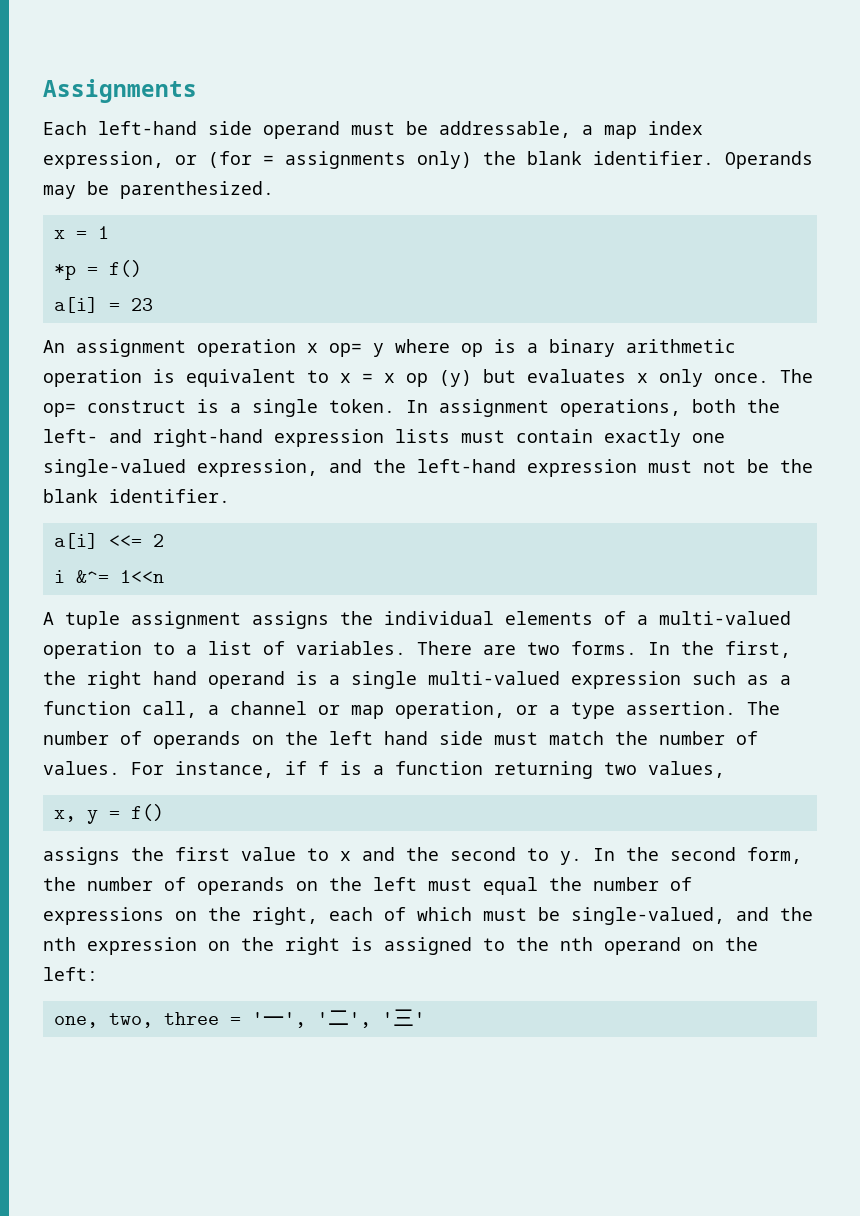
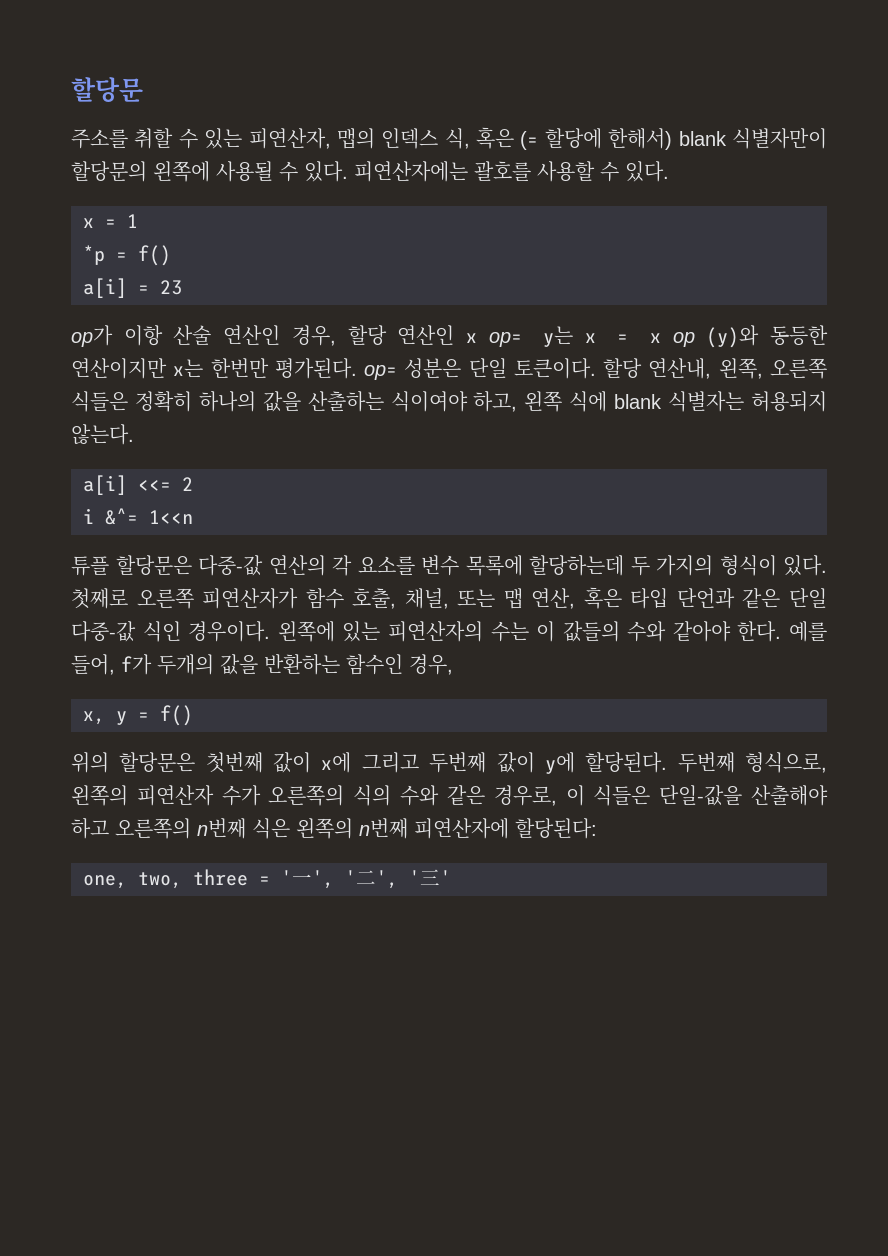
[43,79,197,103] [43,121,703,139] [43,151,813,169] [43,181,274,199] Assignments // Each left-hand side operand must be addressable, a map index expression, or (for = assignments only) the blank identifier. Operands may be parenthesized. -> [71,77,143,102] [71,127,827,150] [71,161,669,182] 할당문 // 주소를 취할 수 있는 피연산자, 맵의 인덱스 식, 혹은 (= 할당에 한해서) blank 식별자만이 할당문의 왼쪽에 사용될 수 있다. 피연산자에는 괄호를 사용할 수 있다.
[43,339,736,357] [43,369,813,387] [43,399,780,417] [43,429,725,447] [43,459,813,477] [43,489,230,503] An assignment operation x op= y where op is a binary arithmetic operation is equivalent to x = x op (y) but evaluates x only once. The op= construct is a single token. In assignment operations, both the left- and right-hand expression lists must contain exactly one single-valued expression, and the left-hand expression must not be the blank identifier. -> [71,325,828,348] [71,358,827,380] [71,391,827,412] [71,424,134,445] op가 이항 산술 연산인 경우, 할당 연산인 x op= y는 x = x op (y)와 동등한 연산이지만 x는 한번만 평가된다. op= 성분은 단일 토큰이다. 할당 연산내, 왼쪽, 오른쪽 식들은 정확히 하나의 값을 산출하는 식이여야 하고, 왼쪽 식에 blank 식별자는 허용되지 않는다.
[43,611,791,629] [43,641,791,659] [43,671,791,689] [43,701,780,719] [43,731,758,749] [43,761,725,779] [53,804,164,824] [43,847,802,865] [43,877,692,895] [43,907,813,925] [43,937,758,955] [43,967,98,981] A tuple assignment assigns the individual elements of a multi-valued operation to a list of variables. There are two forms. In the first, the right hand operand is a single multi-valued expression such as a function call, a channel or map operation, or a type assertion. The number of operands on the left hand side must match the number of values. For instance, if f is a function returning two values, // x, y = f() // assigns the first value to x and the second to y. In the second form, the number of operands on the left must equal the number of expressions on the right, each of which must be single-valued, and the nth expression on the right is assigned to the nth operand on the left: -> [71,555,827,576] [71,587,828,609] [71,621,827,642] [71,654,453,675] [83,705,193,726] [71,752,828,774] [71,785,829,806] [71,818,597,839] 튜플 할당문은 다중-값 연산의 각 요소를 변수 목록에 할당하는데 두 가지의 형식이 있다. 첫째로 오른쪽 피연산자가 함수 호출, 채널, 또는 맵 연산, 혹은 타입 단언과 같은 단일 다중-값 식인 경우이다. 왼쪽에 있는 피연산자의 수는 이 값들의 수와 같아야 한다. 예를 들어, f가 두개의 값을 반환하는 함수인 경우, // x, y = f() // 위의 할당문은 첫번째 값이 x에 그리고 두번째 값이 y에 할당된다. 두번째 형식으로, 왼쪽의 피연산자 수가 오른쪽의 식의 수와 같은 경우로, 이 식들은 단일-값을 산출해야 하고 오른쪽의 n번째 식은 왼쪽의 n번째 피연산자에 할당된다:

